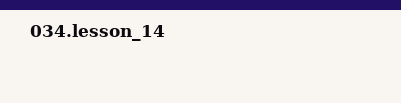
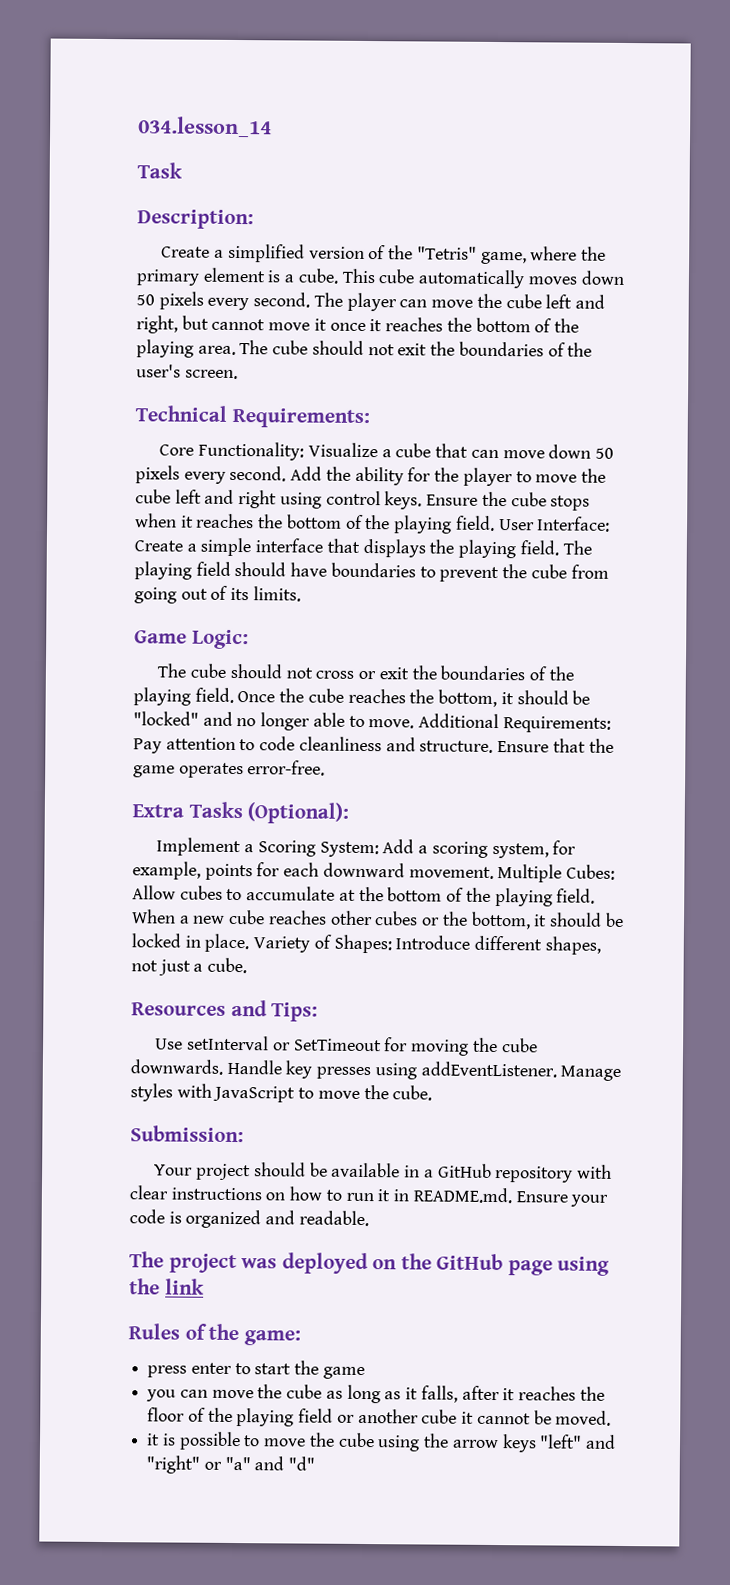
(165, 32) none -> [137,162,183,179] [137,209,254,230] [161,243,606,265] [136,267,625,289] [136,291,605,312] [136,315,579,334] [136,339,593,358] [136,364,238,380] [135,405,370,429] [159,441,614,461] [135,465,606,487] [135,489,591,511] [135,513,611,534] [134,537,592,559] [134,561,609,583] [134,585,301,604] [134,629,249,650] [157,663,574,681] [133,687,591,708] [133,711,611,733] [133,736,614,754] [133,760,326,779] [132,801,350,824] [156,837,577,859] [132,861,616,883] [132,885,596,907] [131,909,624,930] [131,933,601,955] [131,957,248,976] [131,999,319,1022] [155,1035,538,1056] [130,1059,622,1081] [130,1083,433,1103] [130,1125,244,1143] [154,1162,612,1183] [129,1185,609,1207] [129,1209,369,1229] [129,1251,611,1276] [129,1278,205,1295] [128,1323,301,1346] [147,1360,365,1380] [146,1384,605,1404] [147,1407,612,1427] [146,1431,616,1453] [146,1455,316,1474] // Task // Description: // Create a simplified version of the "Tetris" game, where the primary element is a cube. This cube automatically moves down 50 pixels every second. The player can move the cube left and right, but cannot move it once it reaches the bottom of the playing area. The cube should not exit the boundaries of the user's screen. // Technical Requirements: // Core Functionality: Visualize a cube that can move down 50 pixels every second. Add the ability for the player to move the cube left and right using control keys. Ensure the cube stops when it reaches the bottom of the playing field. User Interface: Create a simple interface that displays the playing field. The playing field should have boundaries to prevent the cube from going out of its limits. // Game Logic: // The cube should not cross or exit the boundaries of the playing field. Once the cube reaches the bottom, it should be "locked" and no longer able to move. Additional Requirements: Pay attention to code cleanliness and structure. Ensure that the game operates error-free. // Extra Tasks (Optional): // Implement a Scoring System: Add a scoring system, for example, points for each downward movement. Multiple Cubes: Allow cubes to accumulate at the bottom of the playing field. When a new cube reaches other cubes or the bottom, it should be locked in place. Variety of Shapes: Introduce different shapes, not just a cube. // Resources and Tips: // Use setInterval or SetTimeout for moving the cube downwards. Handle key presses using addEventListener. Manage styles with JavaScript to move the cube. // Submission: // Your project should be available in a GitHub repository with clear instructions on how to run it in README.md. Ensure your code is organized and readable. // The project was deployed on the GitHub page using the link // Rules of the game: // press enter to start the game // you can move the cube as long as it falls, after it reaches the floor of the playing field or another cube it cannot be moved. // it is possible to move the cube using the arrow keys "left" and "right" or "a" and "d"

